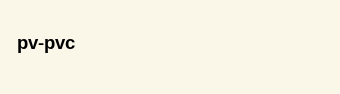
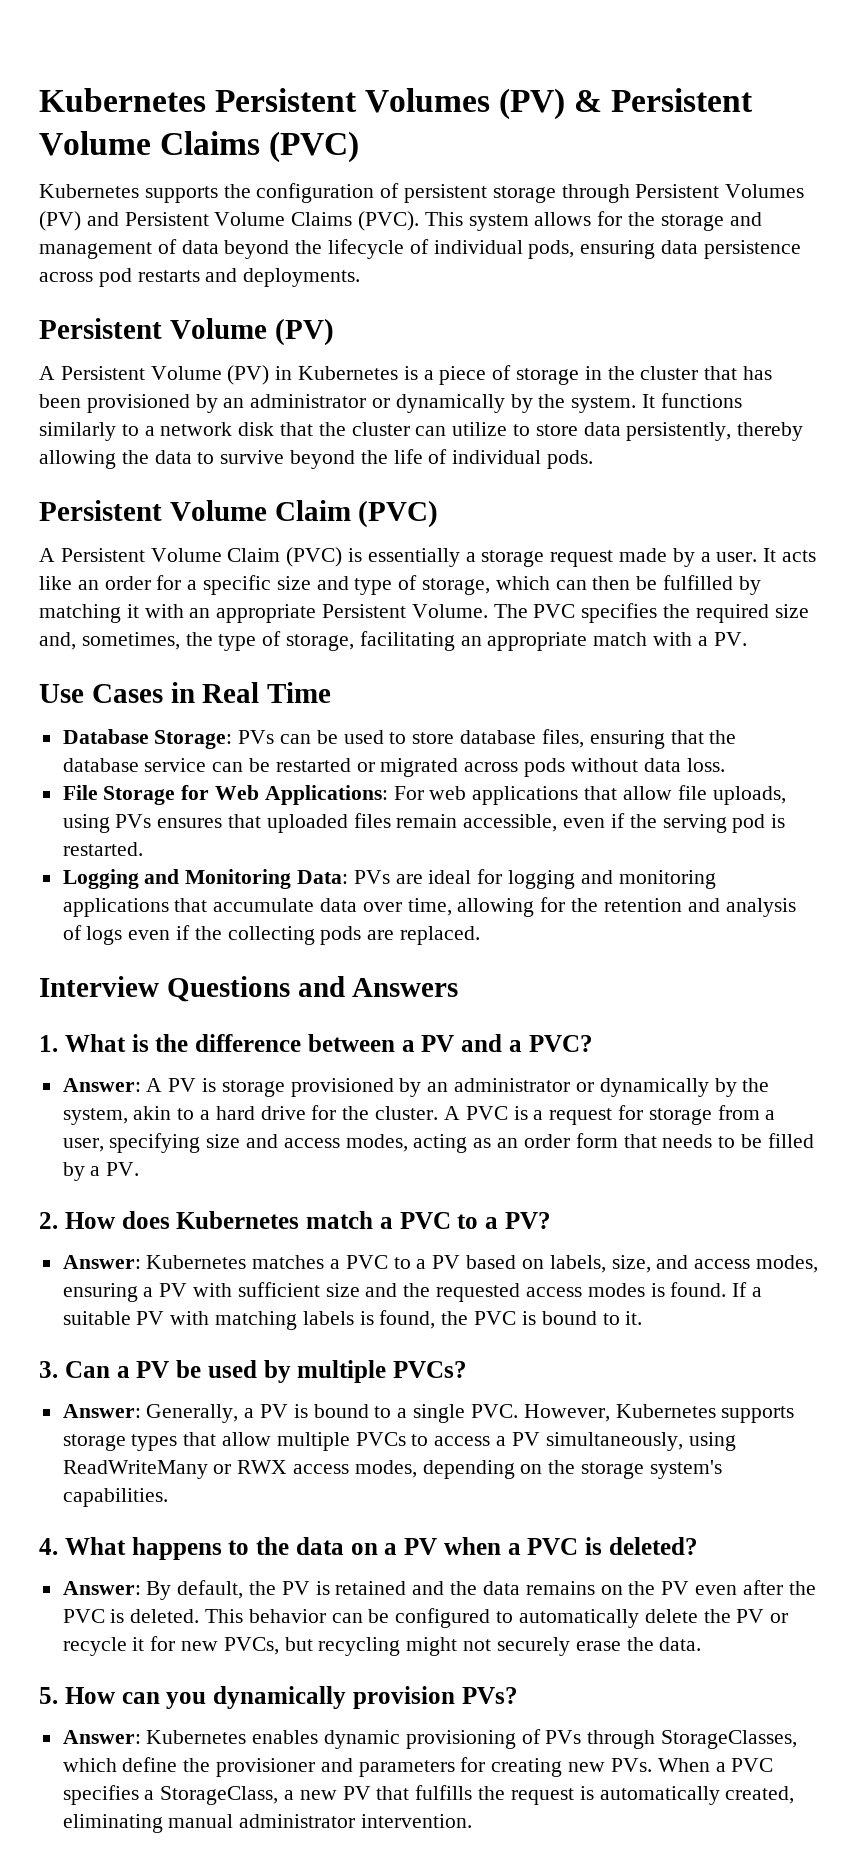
[17,39,75,53] pv-pvc -> [39,88,754,120] [39,131,360,163] [39,183,805,203] [39,211,762,231] [39,239,801,259] [39,268,361,287] [39,318,334,346] [39,365,773,385] [39,393,742,413] [39,422,804,441] [39,449,594,469] [39,500,439,528] [39,547,817,567] [39,575,761,595] [39,603,809,623] [39,631,747,651] [39,682,332,703] [62,729,737,749] [62,758,725,777] [62,785,786,805] [62,813,786,833] [62,842,143,856] [62,869,716,889] [62,897,796,917] [62,925,481,945] [39,976,459,1002] [39,1034,593,1052] [62,1078,770,1097] [62,1105,776,1125] [62,1133,814,1153] [62,1162,140,1181] [39,1211,551,1229] [62,1255,818,1273] [62,1282,762,1302] [62,1310,643,1330] [39,1360,467,1383] [62,1404,795,1423] [62,1432,736,1451] [62,1460,722,1479] [62,1488,168,1507] [39,1537,698,1560] [62,1580,816,1600] [62,1608,789,1628] [62,1636,702,1656] [39,1686,518,1709] [62,1729,798,1749] [62,1757,774,1777] [62,1785,795,1805] [62,1814,473,1833] Kubernetes Persistent Volumes (PV) & Persistent Volume Claims (PVC) // Kubernetes supports the configuration of persistent storage through Persistent Volumes (PV) and Persistent Volume Claims (PVC). This system allows for the storage and management of data beyond the lifecycle of individual pods, ensuring data persistence across pod restarts and deployments. // Persistent Volume (PV) // A Persistent Volume (PV) in Kubernetes is a piece of storage in the cluster that has been provisioned by an administrator or dynamically by the system. It functions similarly to a network disk that the cluster can utilize to store data persistently, thereby allowing the data to survive beyond the life of individual pods. // Persistent Volume Claim (PVC) // A Persistent Volume Claim (PVC) is essentially a storage request made by a user. It acts like an order for a specific size and type of storage, which can then be fulfilled by matching it with an appropriate Persistent Volume. The PVC specifies the required size and, sometimes, the type of storage, facilitating an appropriate match with a PV. // Use Cases in Real Time // Database Storage: PVs can be used to store database files, ensuring that the database service can be restarted or migrated across pods without data loss. // File Storage for Web Applications: For web applications that allow file uploads, using PVs ensures that uploaded files remain accessible, even if the serving pod is restarted. // Logging and Monitoring Data: PVs are ideal for logging and monitoring applications that accumulate data over time, allowing for the retention and analysis of logs even if the collecting pods are replaced. // Interview Questions and Answers // 1. What is the difference between a PV and a PVC? // Answer: A PV is storage provisioned by an administrator or dynamically by the system, akin to a hard drive for the cluster. A PVC is a request for storage from a user, specifying size and access modes, acting as an order form that needs to be filled by a PV. // 2. How does Kubernetes match a PVC to a PV? // Answer: Kubernetes matches a PVC to a PV based on labels, size, and access modes, ensuring a PV with sufficient size and the requested access modes is found. If a suitable PV with matching labels is found, the PVC is bound to it. // 3. Can a PV be used by multiple PVCs? // Answer: Generally, a PV is bound to a single PVC. However, Kubernetes supports storage types that allow multiple PVCs to access a PV simultaneously, using ReadWriteMany or RWX access modes, depending on the storage system's capabilities. // 4. What happens to the data on a PV when a PVC is deleted? // Answer: By default, the PV is retained and the data remains on the PV even after the PVC is deleted. This behavior can be configured to automatically delete the PV or recycle it for new PVCs, but recycling might not securely erase the data. // 5. How can you dynamically provision PVs? // Answer: Kubernetes enables dynamic provisioning of PVs through StorageClasses, which define the provisioner and parameters for creating new PVs. When a PVC specifies a StorageClass, a new PV that fulfills the request is automatically created, eliminating manual administrator intervention.

